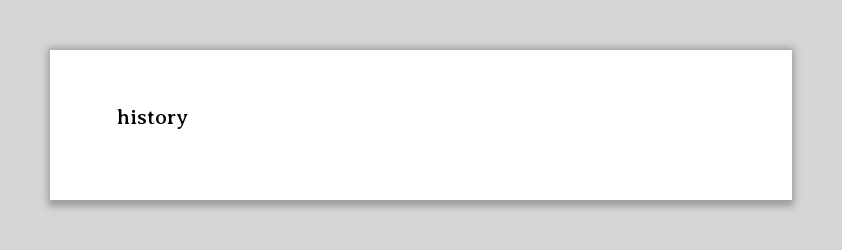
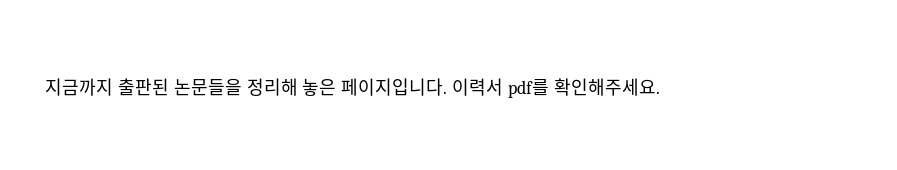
[117,109,188,129] history -> [45,78,660,98] 지금까지 출판된 논문들을 정리해 놓은 페이지입니다. 이력서 pdf를 확인해주세요.

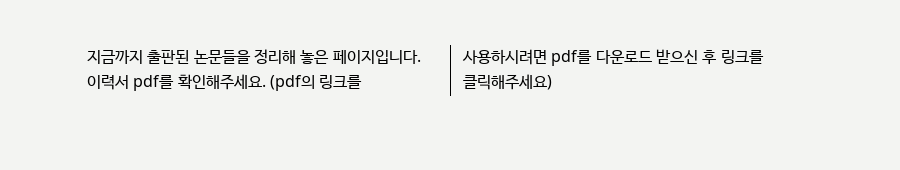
(660, 87) none -> [269,75,363,91] [462,49,764,66] [463,74,552,90] (pdf의 링크를 사용하시려면 pdf를 다운로드 받으신 후 링크를 클릭해주세요)

